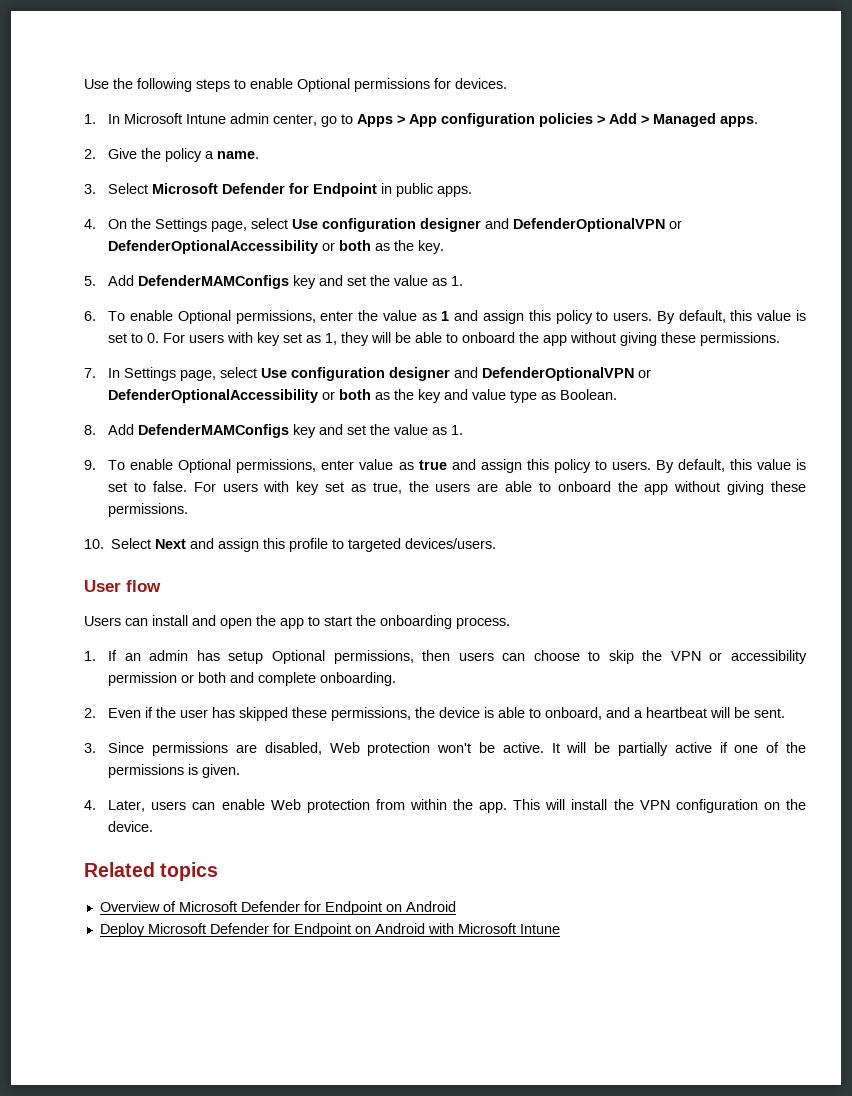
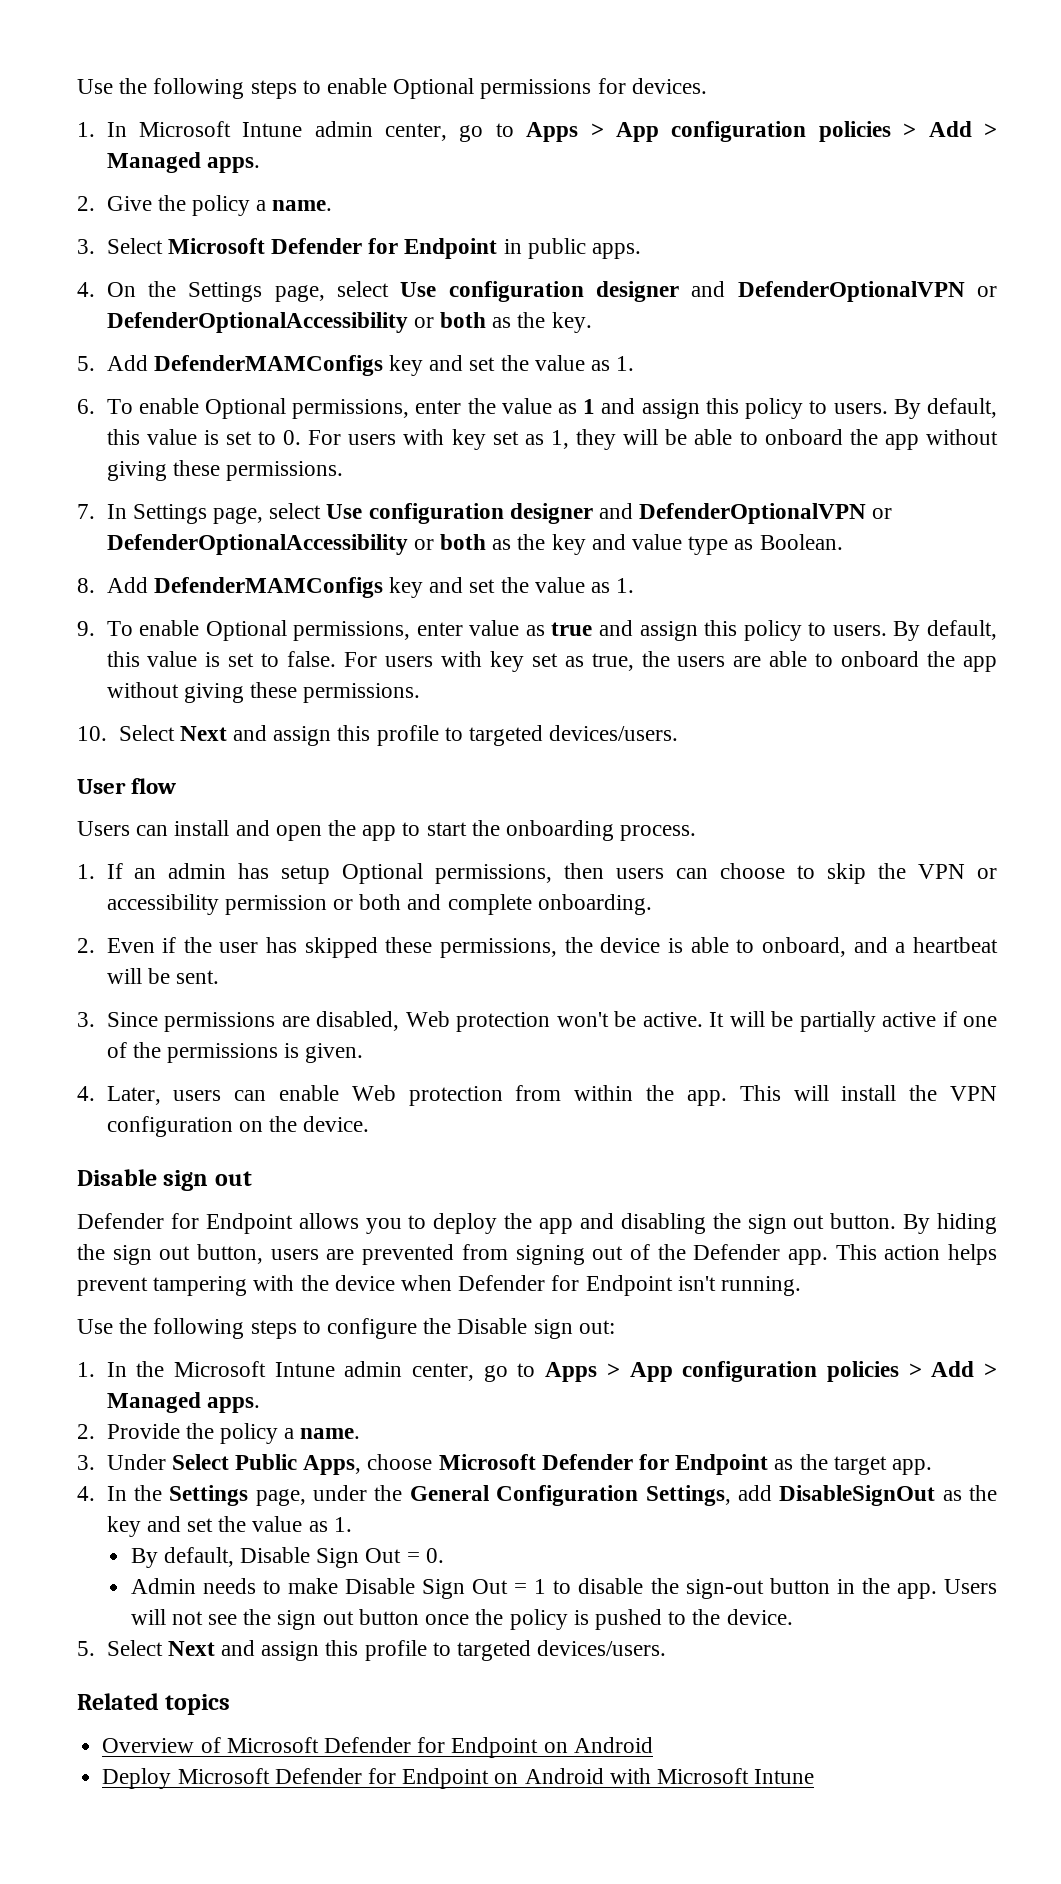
(154, 826) none -> [77,1169,252,1191] [77,1213,997,1234] [77,1244,997,1265] [77,1275,802,1296] [77,1318,615,1339] [77,1361,998,1382] [106,1392,260,1413] [77,1423,361,1444] [77,1454,933,1475] [77,1485,997,1506] [106,1516,352,1537] [130,1547,444,1568] [130,1578,997,1599] [130,1609,793,1630] [77,1640,667,1661] // Disable sign out // Defender for Endpoint allows you to deploy the app and disabling the sign out button. By hiding the sign out button, users are prevented from signing out of the Defender app. This action helps prevent tampering with the device when Defender for Endpoint isn't running. // Use the following steps to configure the Disable sign out: // 1. In the Microsoft Intune admin center, go to Apps > App configuration policies > Add > Managed apps. // 2. Provide the policy a name. // 3. Under Select Public Apps, choose Microsoft Defender for Endpoint as the target app. // 4. In the Settings page, under the General Configuration Settings, add DisableSignOut as the key and set the value as 1. // By default, Disable Sign Out = 0. // Admin needs to make Disable Sign Out = 1 to disable the sign-out button in the app. Users will not see the sign out button once the policy is pushed to the device. // 5. Select Next and assign this profile to targeted devices/users.

